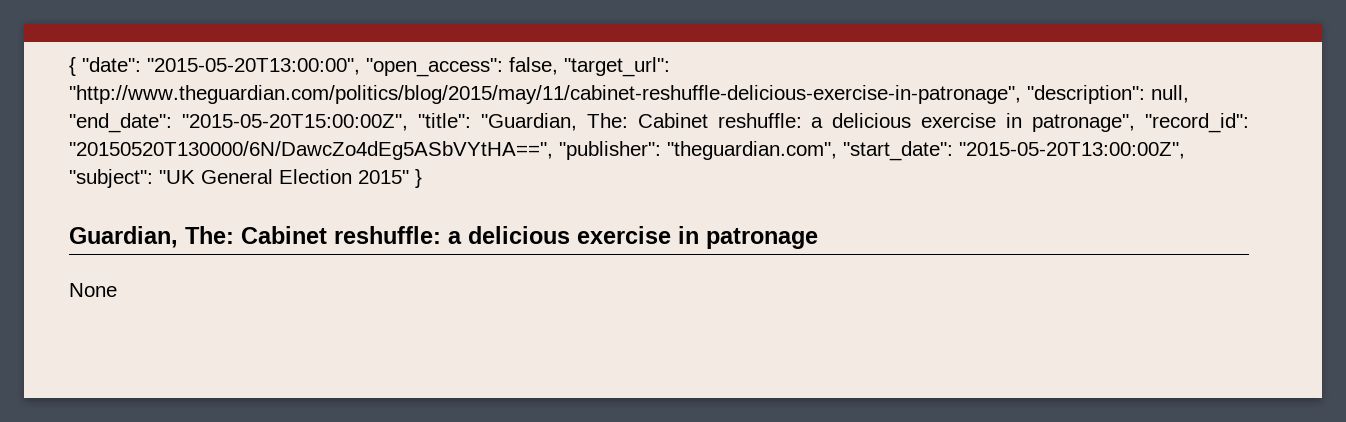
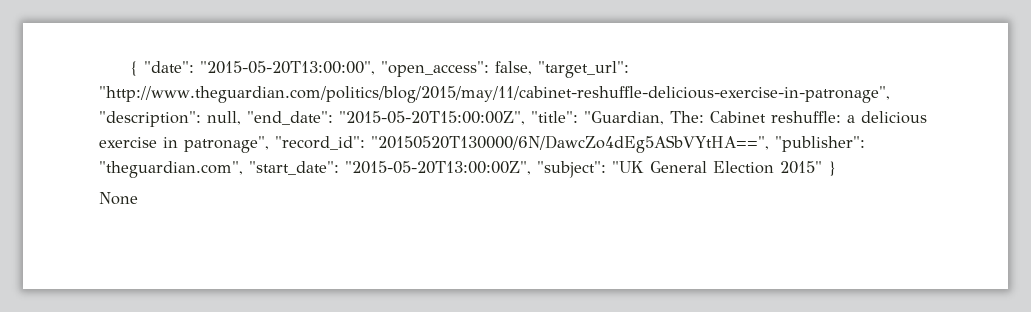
[69,226,818,249] // Guardian, The: Cabinet reshuffle: a delicious exercise in patronage -> (836, 168) none

